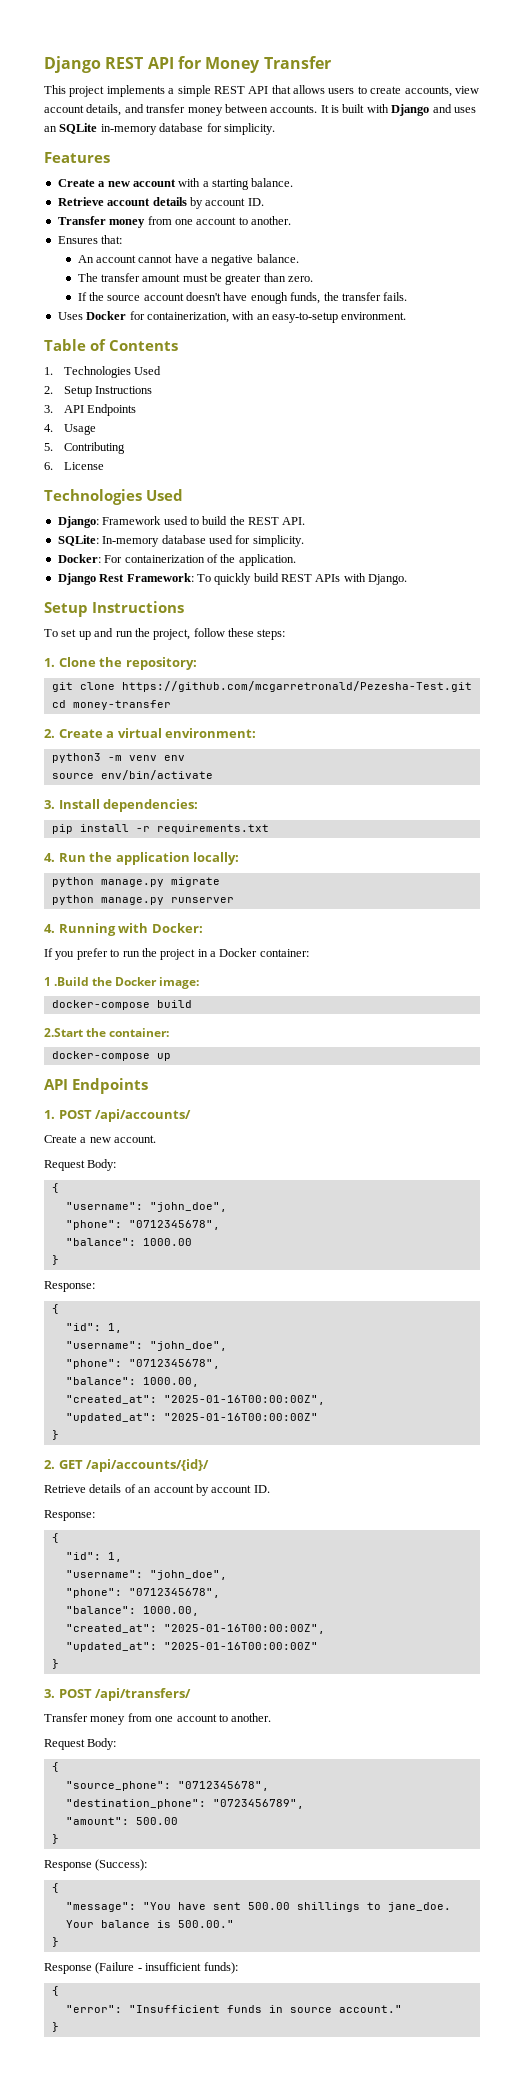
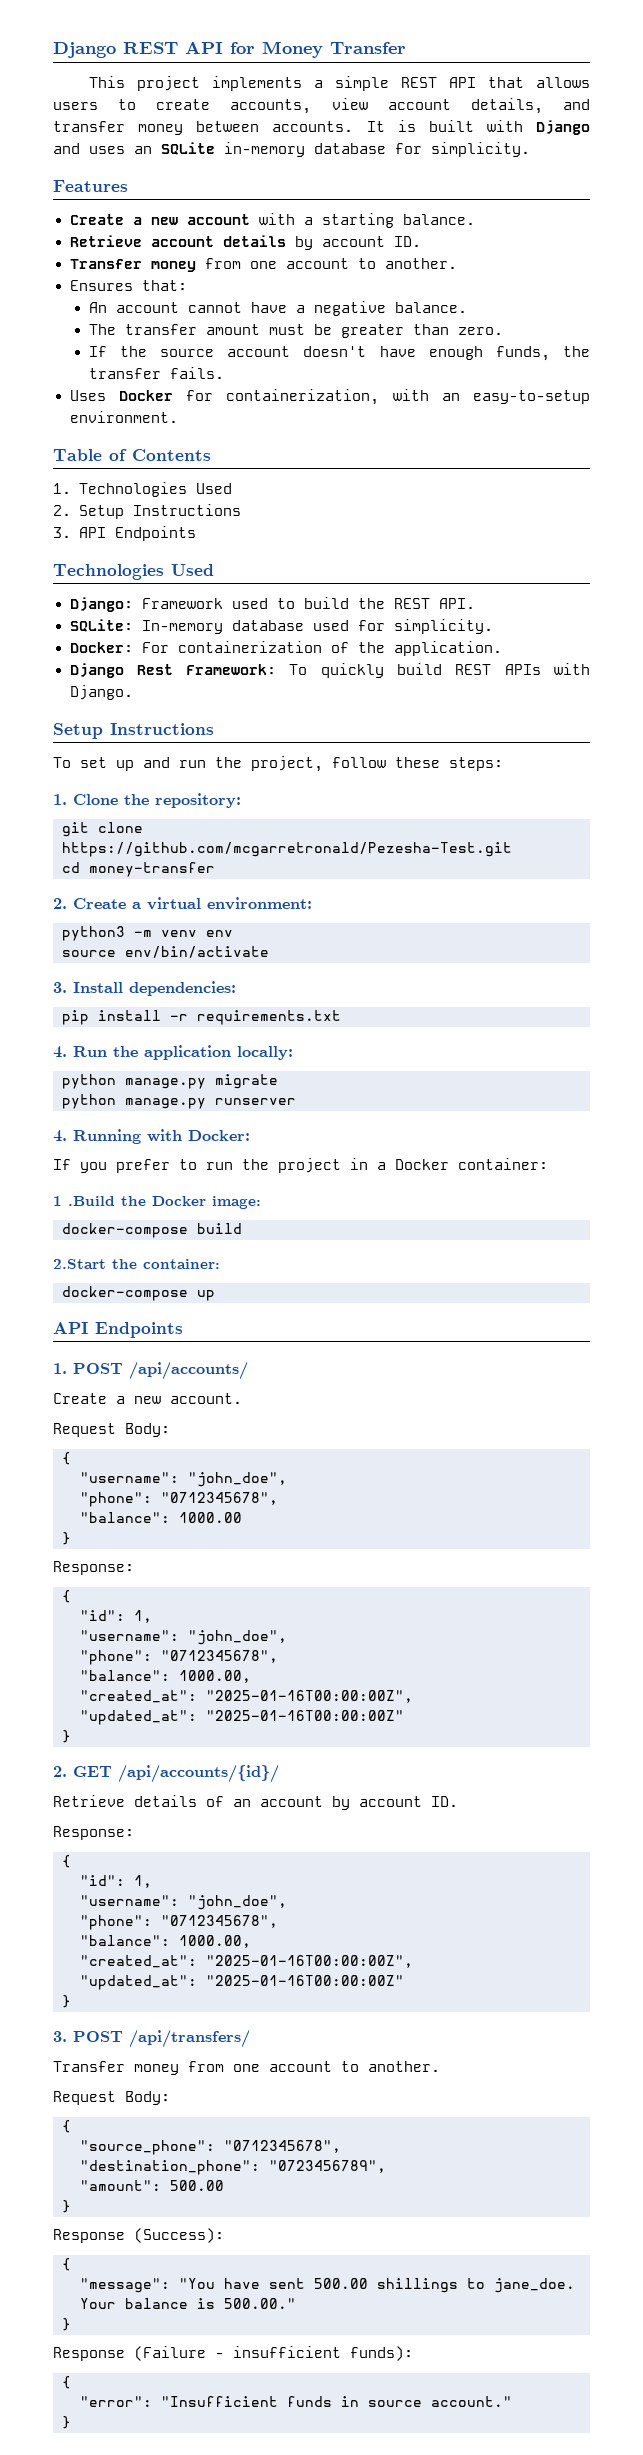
[44,424,96,435] [44,442,125,454] [44,462,104,470] // 4. Usage // 5. Contributing // 6. License -> (196, 533) none

